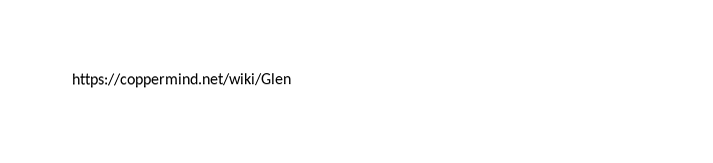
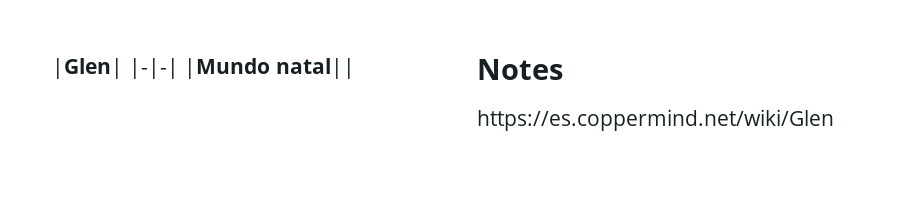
[71,73,292,88] https://coppermind.net/wiki/Glen -> [52,58,356,79] [477,59,563,80] [477,109,834,131] |Glen| |-|-| |Mundo natal|| // Notes // https://es.coppermind.net/wiki/Glen

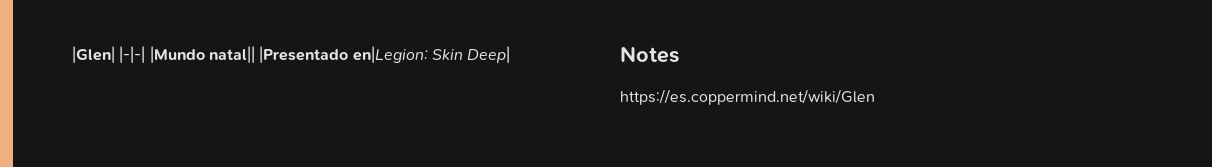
(356, 68) none -> [259,46,511,63] |Presentado en|Legion: Skin Deep|

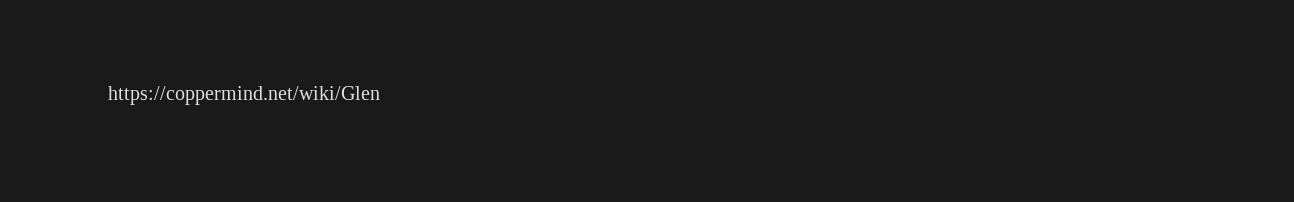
[72,46,511,63] [620,46,679,63] [620,89,875,105] |Glen| |-|-| |Mundo natal|| |Presentado en|Legion: Skin Deep| // Notes // https://es.coppermind.net/wiki/Glen -> [108,86,380,105] https://coppermind.net/wiki/Glen

